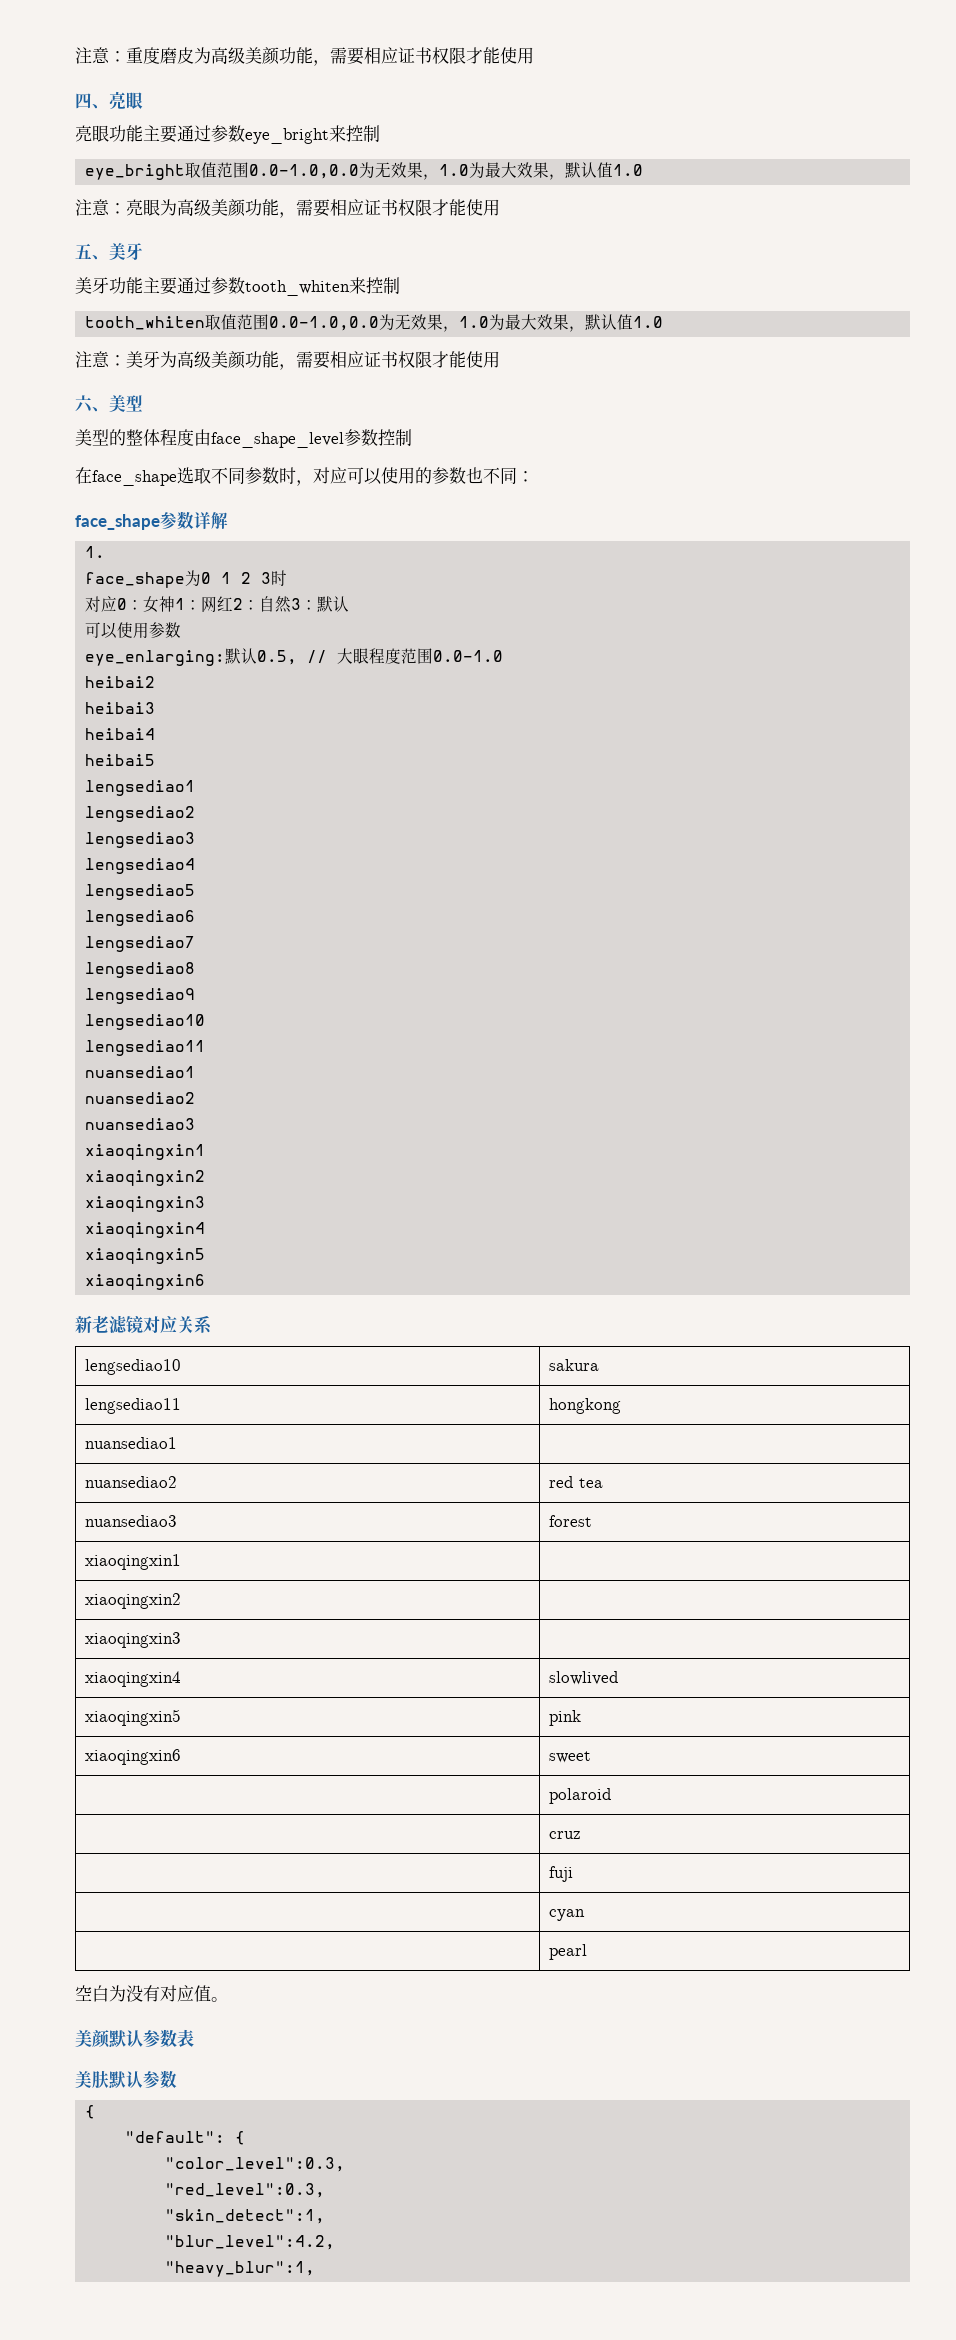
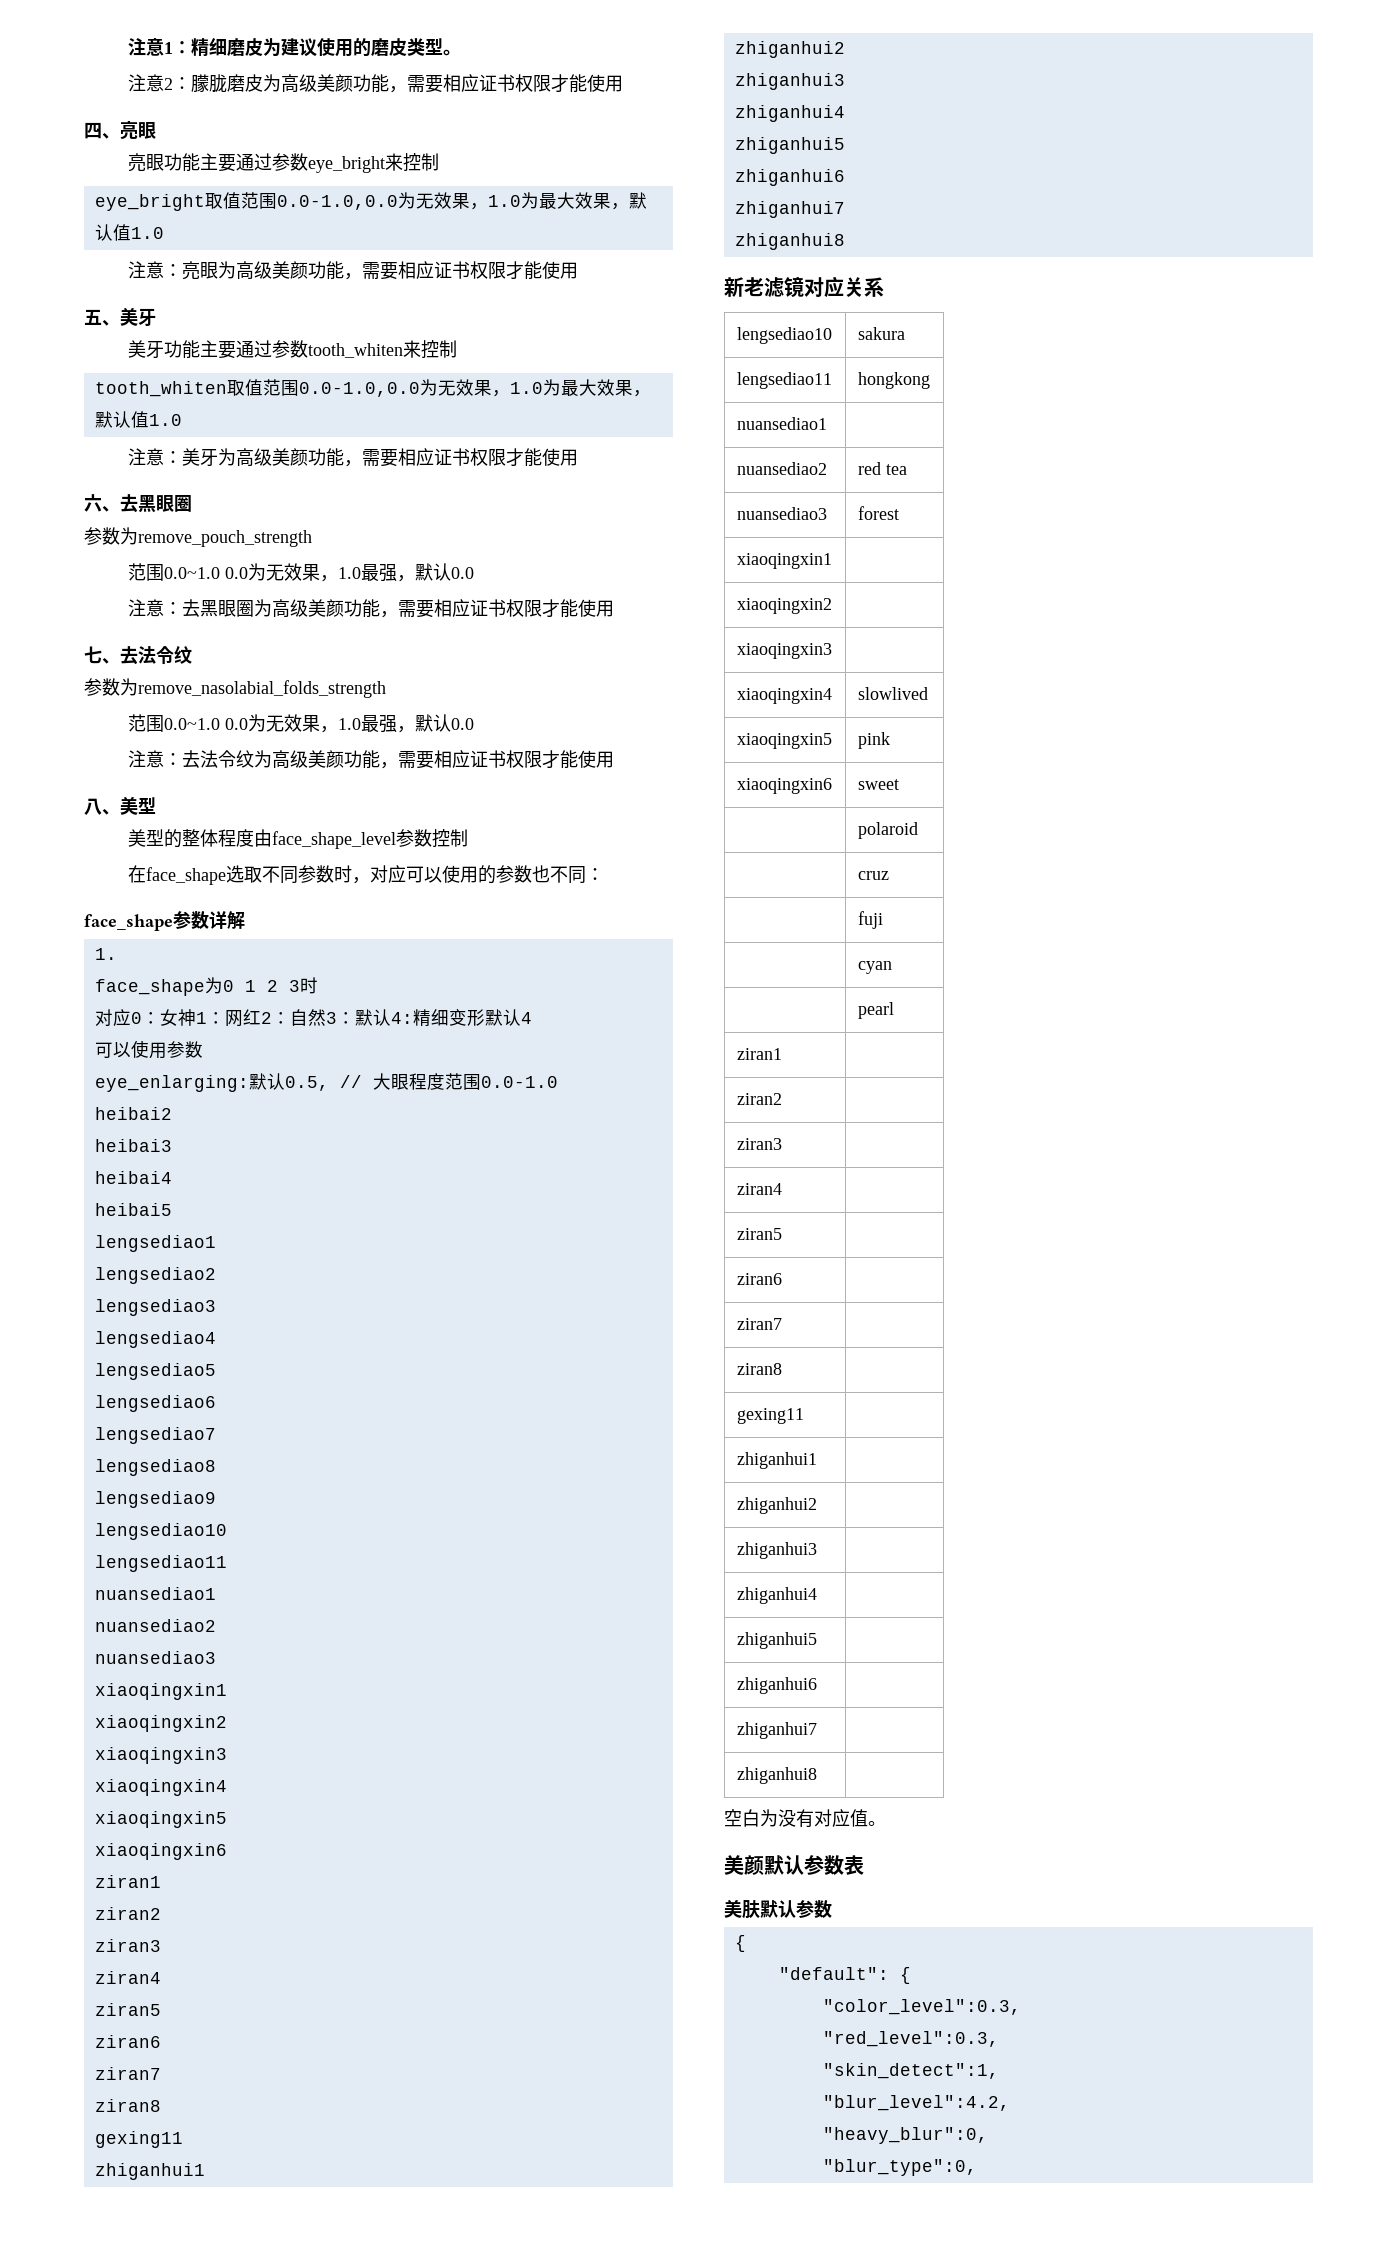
[75,47,160,64] 注意：重度 -> [128,38,462,57] [128,74,228,93] 注意1：精细磨皮为建议使用的磨皮类型。 // 注意2：朦胧
(109, 409) none -> [120,494,192,513] [84,527,312,547] [128,563,475,582] [128,599,615,618] [84,645,192,665] [84,678,386,698] [128,714,475,733] [128,750,615,769] [84,798,120,815] 去黑眼圈 // 参数为remove_pouch_strength // 范围0.0~1.0 0.0为无效果，1.0最强，默认0.0 // 注意：去黑眼圈为高级美颜功能，需要相应证书权限才能使用 // 七、去法令纹 // 参数为remove_nasolabial_folds_strength // 范围0.0~1.0 0.0为无效果，1.0最强，默认0.0 // 注意：去法令纹为高级美颜功能，需要相应证书权限才能使用 // 八、
(350, 604) none -> [390,1009,532,1026] 4:精细变形默认4
(206, 1282) none -> [94,1875,161,1888] [94,1907,161,1920] [94,1939,161,1952] [94,1971,161,1984] [94,2003,161,2016] [94,2035,161,2048] [94,2067,161,2080] [94,2099,161,2112] [94,2131,183,2148] [94,2163,205,2180] [734,41,845,58] [734,73,845,90] [734,105,845,122] [734,137,845,154] [734,169,845,186] [734,201,845,218] [734,233,845,250] // ziran1 // ziran2 // ziran3 // ziran4 // ziran5 // ziran6 // ziran7 // ziran8 // gexing11 // zhiganhui1 // zhiganhui2 // zhiganhui3 // zhiganhui4 // zhiganhui5 // zhiganhui6 // zhiganhui7 // zhiganhui8
(588, 1952) none -> [736,1048,782,1060] [736,1093,782,1105] [736,1138,782,1150] [736,1183,782,1195] [736,1228,782,1240] [736,1273,782,1285] [736,1318,782,1330] [736,1363,782,1375] [736,1408,804,1424] [736,1452,817,1469] [736,1497,817,1514] [736,1542,817,1559] [736,1587,817,1604] [736,1632,817,1649] [736,1677,817,1694] [736,1722,817,1739] [736,1767,817,1784] // ziran1 | // ziran2 | // ziran3 | // ziran4 | // ziran5 | // ziran6 | // ziran7 | // ziran8 | // gexing11 | // zhiganhui1 | // zhiganhui2 | // zhiganhui3 | // zhiganhui4 | // zhiganhui5 | // zhiganhui6 | // zhiganhui7 | // zhiganhui8 |
[165,2261,316,2277] "heavy_blur":1, -> [822,2127,988,2144] [822,2159,977,2176] "heavy_blur":0, // "blur_type":0,

